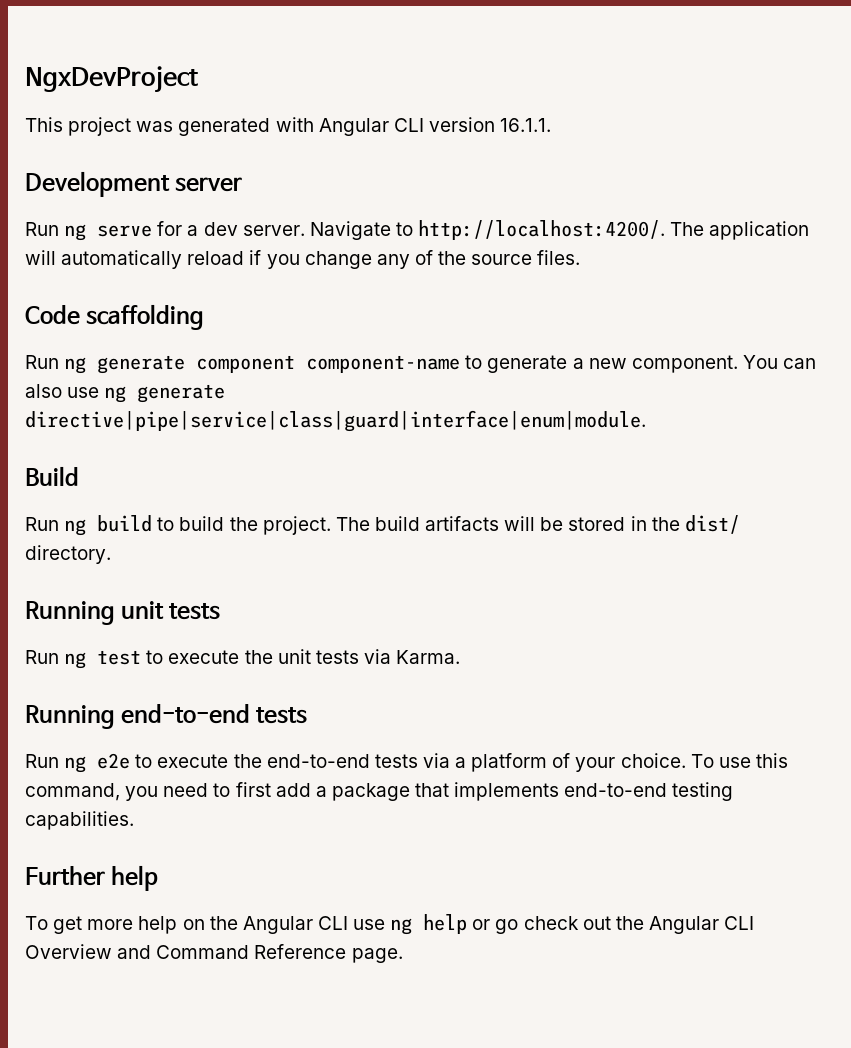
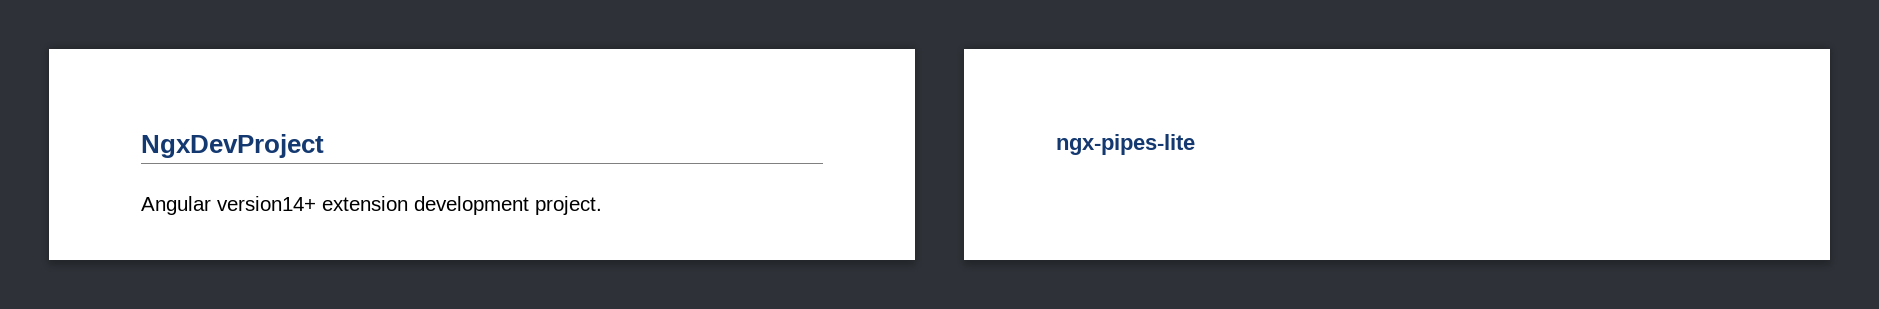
[25,117,552,136] [25,171,243,197] [25,220,810,241] [25,250,581,269] [25,304,205,330] [25,355,817,374] [25,384,226,403] [25,410,646,432] [25,466,79,486] [25,515,740,536] [25,545,111,564] [25,601,221,625] [25,649,461,669] [25,704,308,729] [25,753,788,773] [25,782,734,801] [25,811,134,830] [25,865,159,891] [25,914,755,935] [25,944,403,963] This project was generated with Angular CLI version 16.1.1. // Development server // Run ng serve for a dev server. Navigate to http://localhost:4200/. The application will automatically reload if you change any of the source files. // Code scaffolding // Run ng generate component component-name to generate a new component. You can also use ng generate directive|pipe|service|class|guard|interface|enum|module. // Build // Run ng build to build the project. The build artifacts will be stored in the dist/ directory. // Running unit tests // Run ng test to execute the unit tests via Karma. // Running end-to-end tests // Run ng e2e to execute the end-to-end tests via a platform of your choice. To use this command, you need to first add a package that implements end-to-end testing capabilities. // Further help // To get more help on the Angular CLI use ng help or go check out the Angular CLI Overview and Command Reference page. -> [141,196,602,215] [1056,134,1195,155] Angular version14+ extension development project. // ngx-pipes-lite

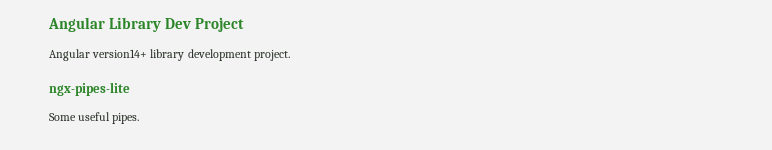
[141,134,324,158] NgxDevProject -> [48,17,245,32] Angular Library Dev Project
[322,196,408,211] extension -> [150,49,185,61] library
(1195, 144) none -> [49,112,140,124] // Some useful pipes.

